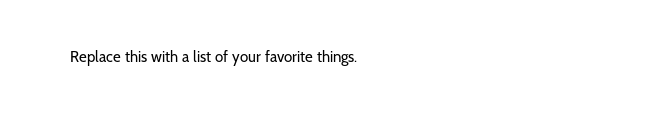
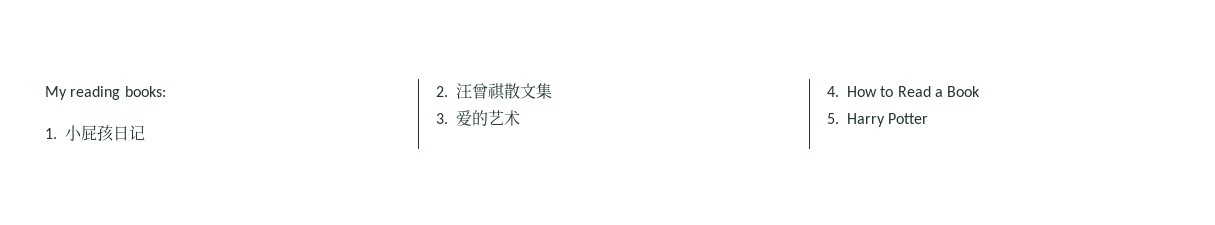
[70,50,358,66] Replace this with a list of your favorite things. -> [45,86,166,100] [45,125,145,142] [436,83,552,100] [436,110,520,126] [827,86,981,97] [827,113,929,127] My reading books: // 1.小屁孩日记 // 2.汪曾祺散文集 // 3.爱的艺术 // 4. How to Read a Book // 5. Harry Potter

